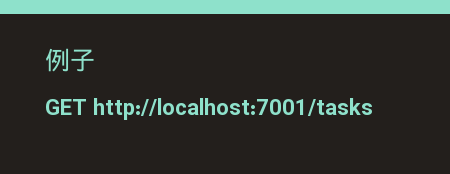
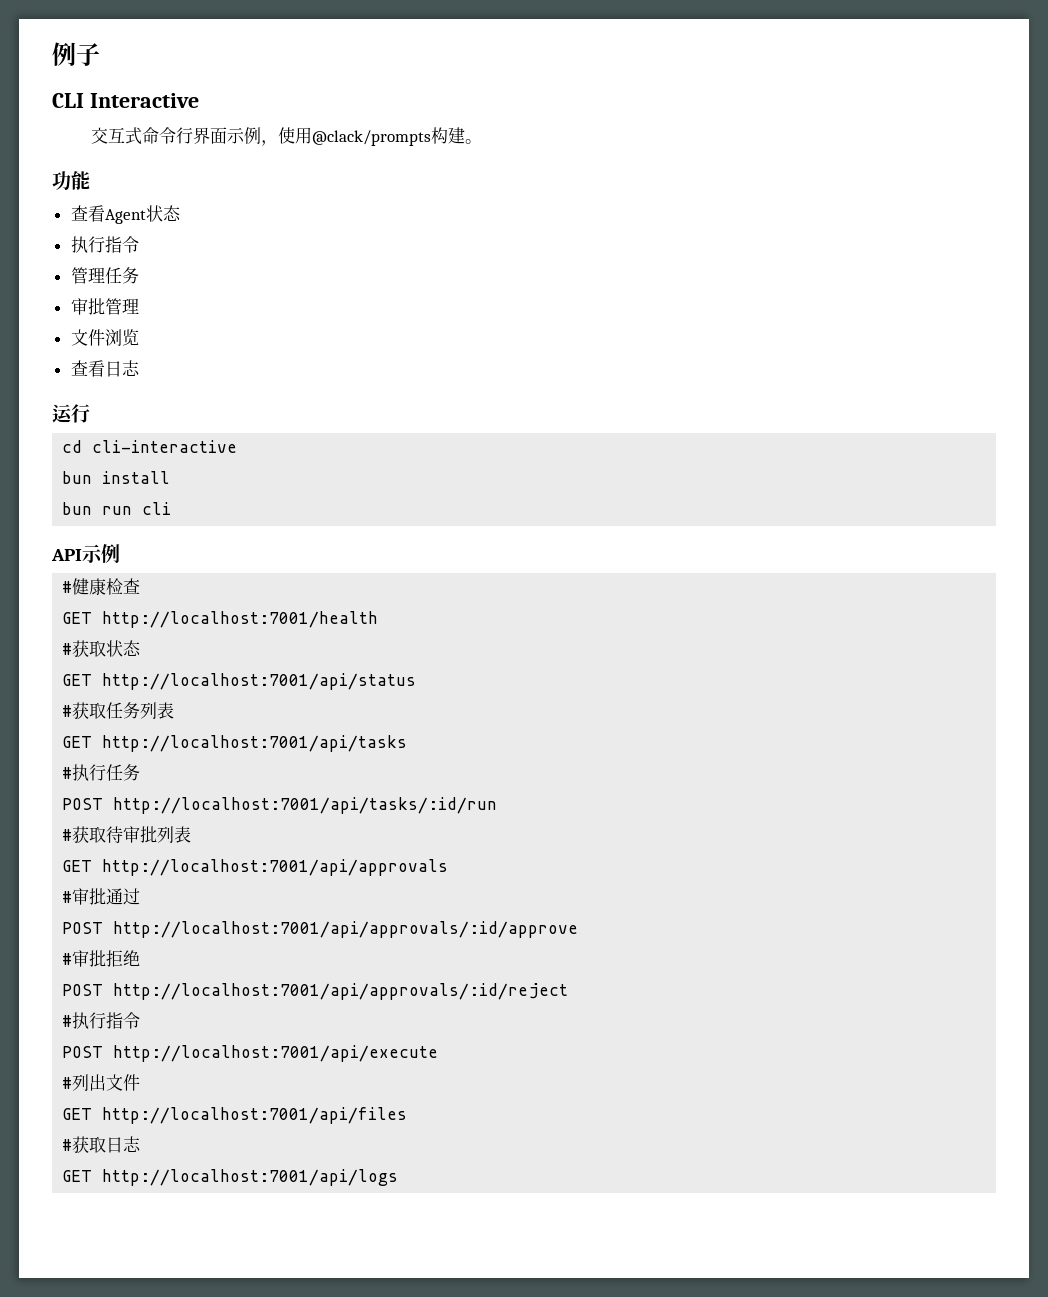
[45,98,373,120] GET http://localhost:7001/tasks -> [52,93,199,108] [90,127,482,146] [52,171,90,190] [70,205,181,224] [70,236,139,253] [70,267,139,284] [70,298,139,315] [70,329,139,346] [70,360,140,377] [52,404,90,423] [62,440,238,453] [62,471,171,484] [62,502,172,515] [51,544,120,563] [62,578,141,595] [62,611,379,628] [62,640,142,657] [62,673,417,690] [62,702,175,719] [62,735,408,752] [62,764,141,781] [62,797,498,814] [62,826,192,843] [62,859,449,876] [62,888,141,905] [62,921,579,938] [62,950,141,967] [62,983,569,1000] [62,1012,141,1029] [62,1045,439,1062] [62,1074,141,1091] [62,1107,408,1124] [62,1136,142,1153] [62,1169,399,1186] CLI Interactive // 交互式命令行界面示例，使用@clack/prompts构建。 // 功能 // 查看Agent状态 // 执行指令 // 管理任务 // 审批管理 // 文件浏览 // 查看日志 // 运行 // cd cli-interactive // bun install // bun run cli // API示例 // #健康检查 // GET http://localhost:7001/health // #获取状态 // GET http://localhost:7001/api/status // #获取任务列表 // GET http://localhost:7001/api/tasks // #执行任务 // POST http://localhost:7001/api/tasks/:id/run // #获取待审批列表 // GET http://localhost:7001/api/approvals // #审批通过 // POST http://localhost:7001/api/approvals/:id/approve // #审批拒绝 // POST http://localhost:7001/api/approvals/:id/reject // #执行指令 // POST http://localhost:7001/api/execute // #列出文件 // GET http://localhost:7001/api/files // #获取日志 // GET http://localhost:7001/api/logs

